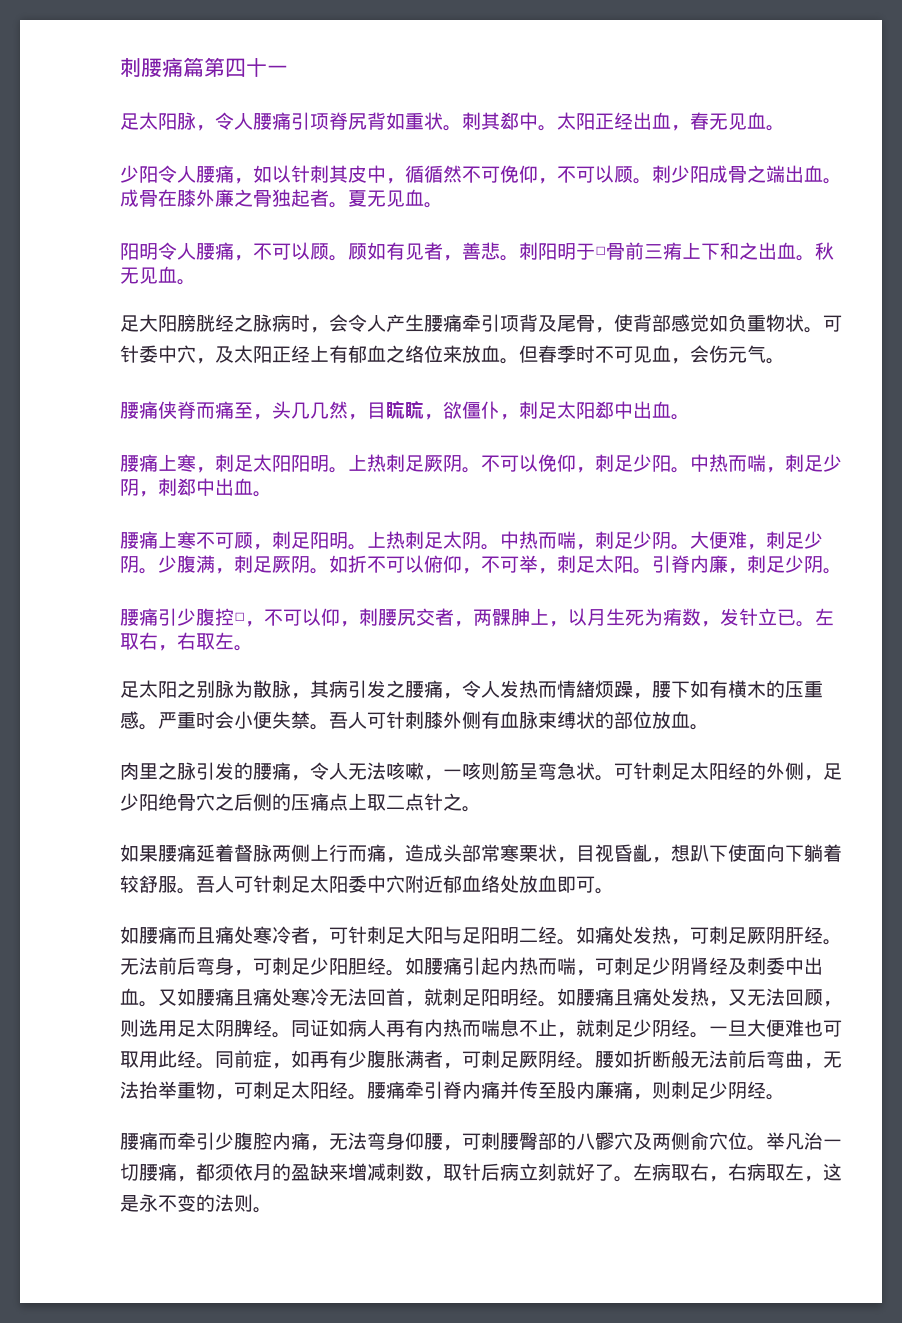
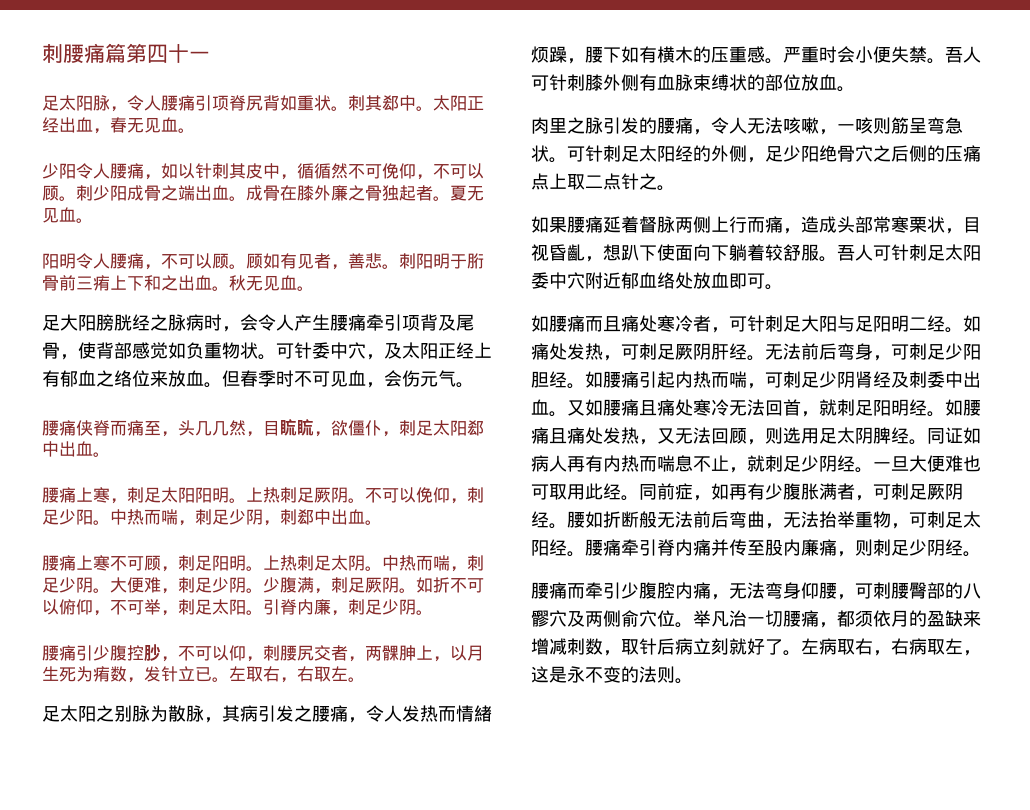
[595,246,606,258] □ -> [467,253,484,269] 胻
[234,612,245,624] □ -> [144,644,161,661] 䏚

